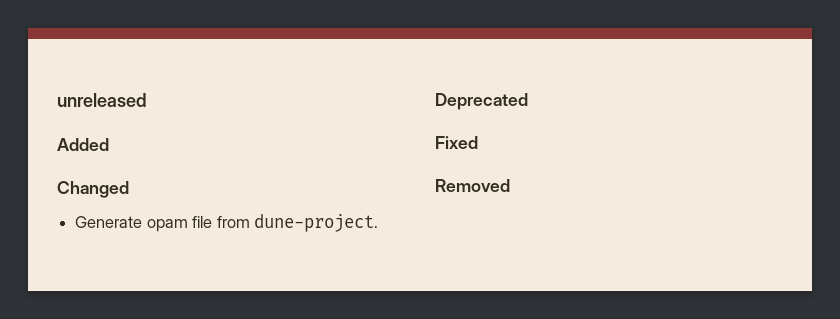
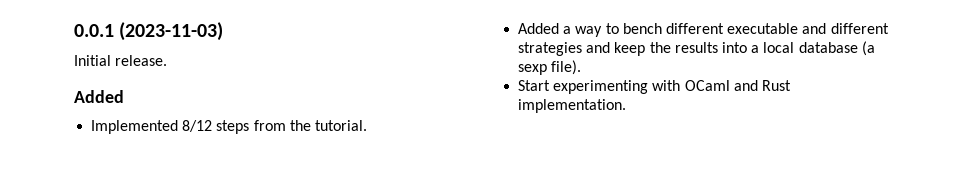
[57,93,147,107] [57,138,109,151] [57,181,129,198] [75,214,378,232] [435,93,528,110] [435,136,478,149] [435,179,510,192] unreleased // Added // Changed // Generate opam file from dune-project. // Deprecated // Fixed // Removed -> [74,22,224,41] [74,55,168,66] [74,90,124,103] [91,120,367,134] [518,23,889,37] [518,41,875,56] [518,60,582,75] [518,80,791,94] [518,99,627,113] 0.0.1 (2023-11-03) // Initial release. // Added // Implemented 8/12 steps from the tutorial. // Added a way to bench different executable and different strategies and keep the results into a local database (a sexp file). // Start experimenting with OCaml and Rust implementation.

